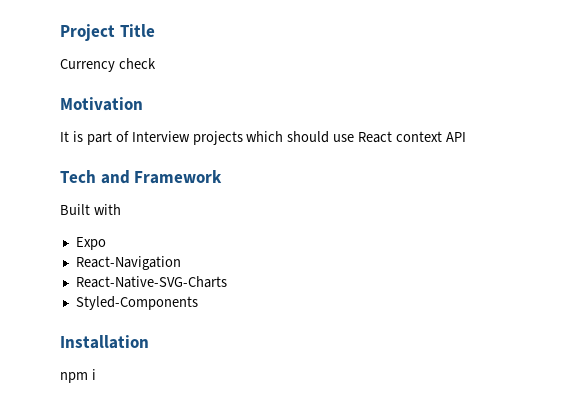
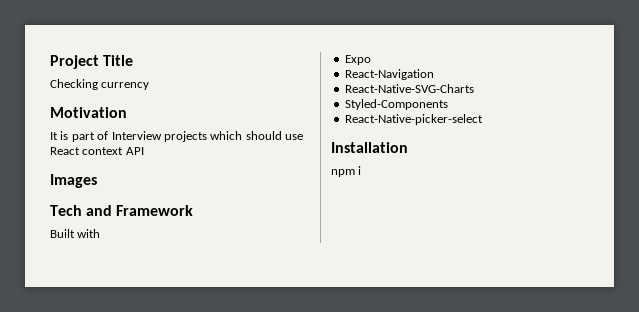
[60,58,156,72] Currency check -> [50,79,150,90] Checking currency
(467, 137) none -> [50,174,97,188] // Images
(198, 303) none -> [344,114,483,125] // React-Native-picker-select

